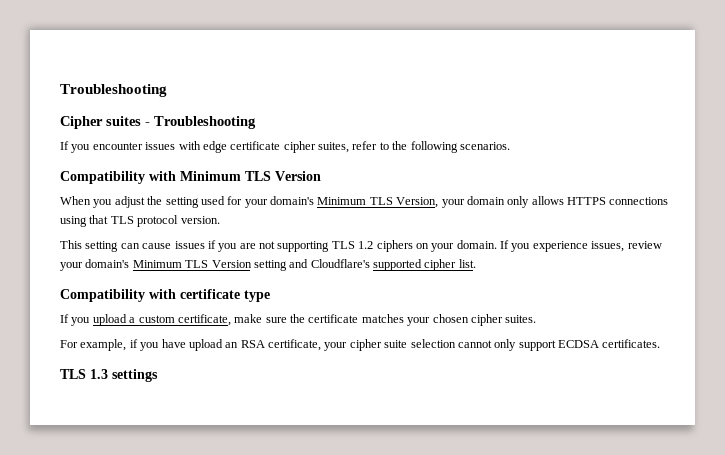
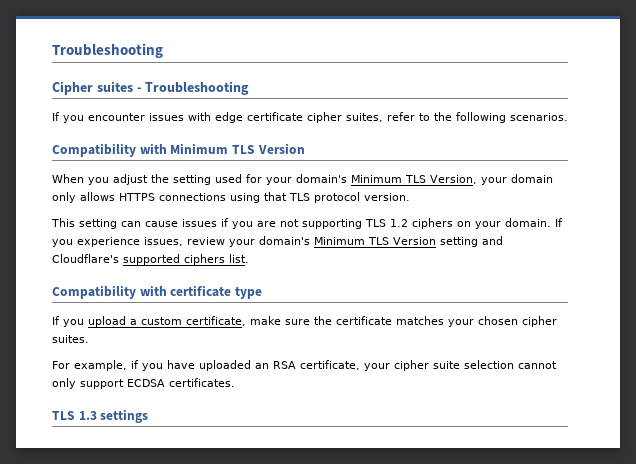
[424,259,457,271] cipher -> [184,254,225,265] ciphers
[188,339,223,351] upload -> [199,360,251,371] uploaded

